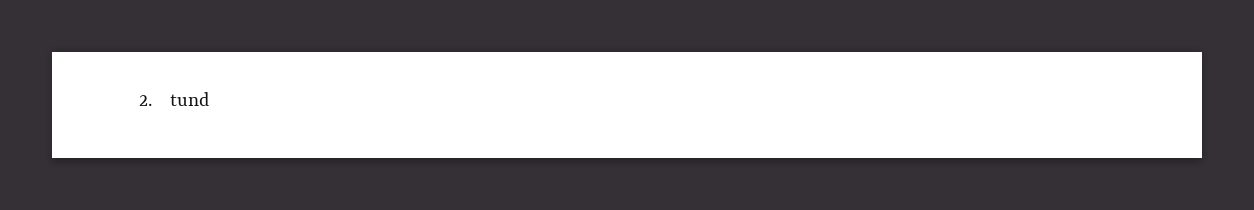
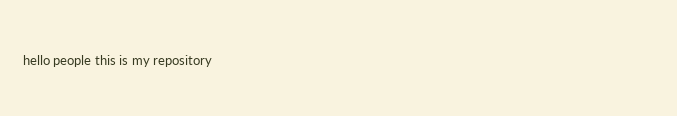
[139,92,210,106] 2. tund -> [23,55,212,67] hello people this is my repository

